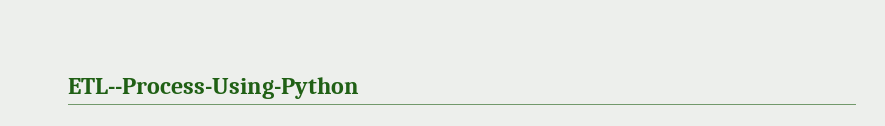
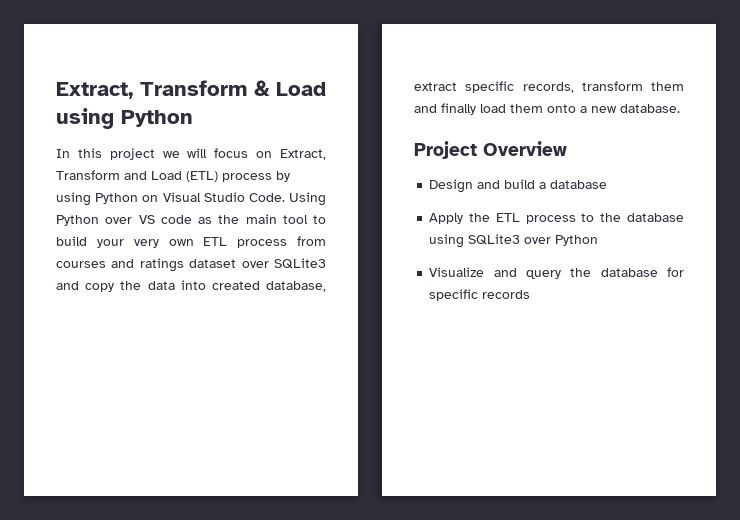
[68,77,359,99] ETL--Process-Using-Python -> [56,80,326,99] [56,108,193,129] [56,148,326,160] [56,170,290,182] [56,192,326,206] [56,214,326,226] [56,236,326,248] [56,258,326,272] [56,280,326,292] [414,81,684,93] [414,103,680,115] [414,141,567,159] [429,179,608,193] [429,213,684,224] [429,234,599,248] [429,267,684,279] [429,289,531,301] Extract, Transform & Load using Python // In this project we will focus on Extract, Transform and Load (ETL) process by using Python on Visual Studio Code. Using Python over VS code as the main tool to build your very own ETL process from courses and ratings dataset over SQLite3 and copy the data into created database, extract specific records, transform them and finally load them onto a new database. // Project Overview // Design and build a database // Apply the ETL process to the database using SQLite3 over Python // Visualize and query the database for specific records

